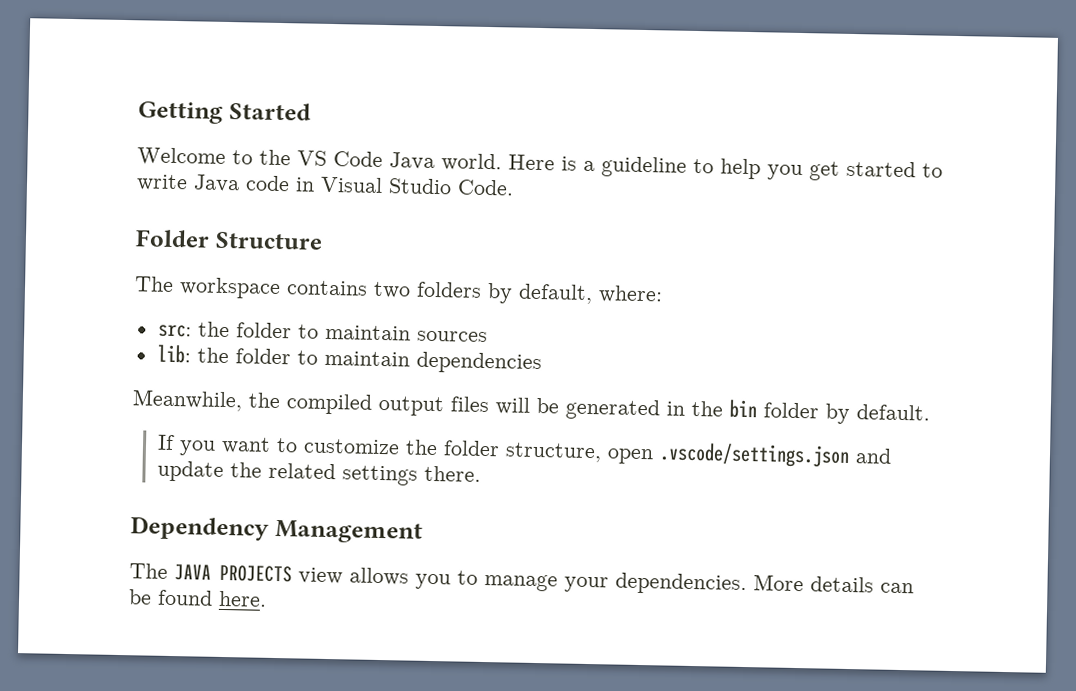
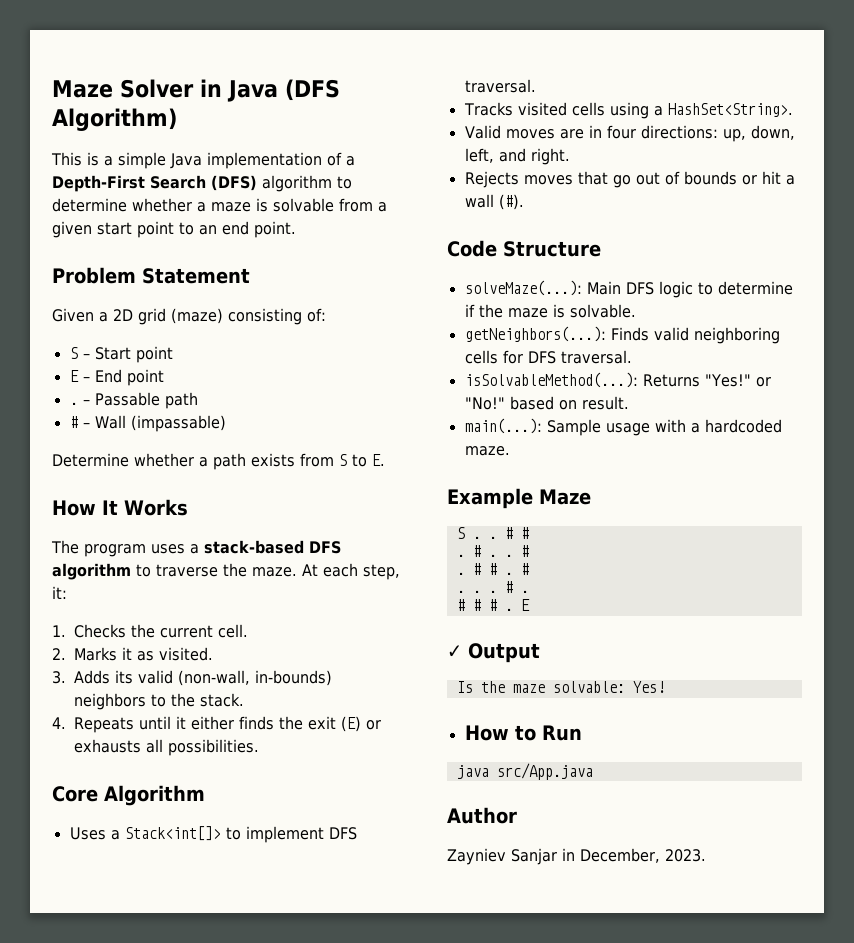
[138,101,311,124] [137,147,943,181] [136,174,514,196] [135,229,323,250] [134,276,663,305] [157,321,488,343] [156,344,542,375] [132,389,930,424] [157,434,893,469] [157,460,482,486] [130,516,423,544] [129,563,914,596] [128,589,267,607] Getting Started // Welcome to the VS Code Java world. Here is a guideline to help you get started to write Java code in Visual Studio Code. // Folder Structure // The workspace contains two folders by default, where: // src: the folder to maintain sources // lib: the folder to maintain dependencies // Meanwhile, the compiled output files will be generated in the bin folder by default. // If you want to customize the folder structure, open .vscode/settings.json and update the related settings there. // Dependency Management // The JAVA PROJECTS view allows you to manage your dependencies. More details can be found here. -> [52,79,340,102] [52,108,177,131] [51,152,355,169] [52,175,352,192] [52,198,387,212] [52,221,296,238] [52,267,250,284] [52,308,326,325] [69,346,173,363] [69,369,164,386] [69,392,198,409] [69,415,226,432] [52,453,385,470] [52,499,188,516] [51,540,341,557] [52,563,400,580] [52,586,67,599] [52,624,248,638] [52,647,213,661] [52,670,332,686] [74,693,244,710] [52,716,381,733] [74,739,259,756] [52,785,205,806] [69,826,357,843] [464,79,536,93] [463,102,793,119] [464,125,795,142] [464,148,570,165] [464,171,795,188] [464,194,524,210] [447,240,601,257] [464,280,793,298] [464,304,636,318] [464,326,780,344] [464,350,632,364] [464,372,771,388] [464,396,629,410] [464,418,782,436] [464,446,510,456] [447,488,591,509] [456,527,529,539] [456,545,529,557] [456,563,529,575] [456,581,529,593] [456,599,530,611] [447,643,540,663] [456,681,665,693] [464,725,582,741] [456,763,593,780] [447,807,517,824] [447,848,706,865] Maze Solver in Java (DFS Algorithm) // This is a simple Java implementation of a Depth-First Search (DFS) algorithm to determine whether a maze is solvable from a given start point to an end point. // Problem Statement // Given a 2D grid (maze) consisting of: // S – Start point // E – End point // . – Passable path // # – Wall (impassable) // Determine whether a path exists from S to E. // How It Works // The program uses a stack-based DFS algorithm to traverse the maze. At each step, it: // 1. Checks the current cell. // 2. Marks it as visited. // 3. Adds its valid (non-wall, in-bounds) neighbors to the stack. // 4. Repeats until it either finds the exit (E) or exhausts all possibilities. // Core Algorithm // Uses a Stack<int[]> to implement DFS traversal. // Tracks visited cells using a HashSet<String>. // Valid moves are in four directions: up, down, left, and right. // Rejects moves that go out of bounds or hit a wall (#). // Code Structure // solveMaze(...): Main DFS logic to determine if the maze is solvable. // getNeighbors(...): Finds valid neighboring cells for DFS traversal. // isSolvableMethod(...): Returns "Yes!" or "No!" based on result. // main(...): Sample usage with a hardcoded maze. // Example Maze // S . . # # // . # . . # // . # # . # // . . . # . // # # # . E // ✓ Output // Is the maze solvable: Yes! // How to Run // java src/App.java // Author // Zayniev Sanjar in December, 2023.

